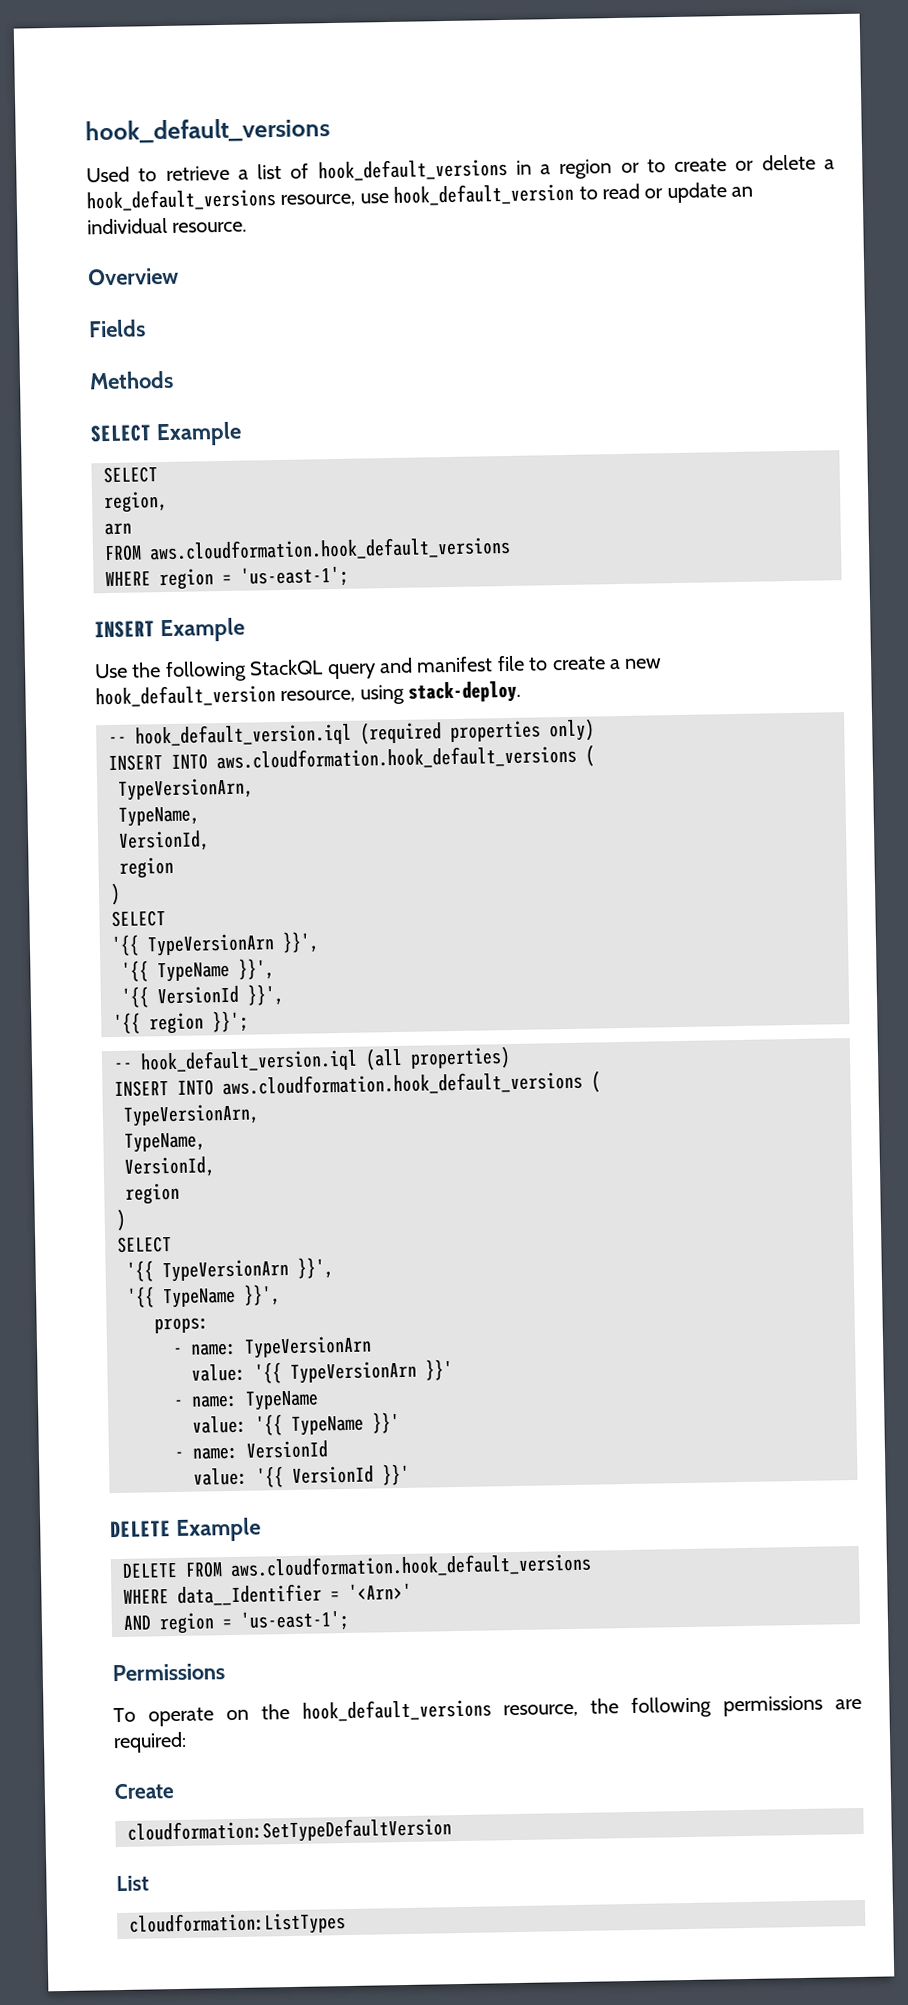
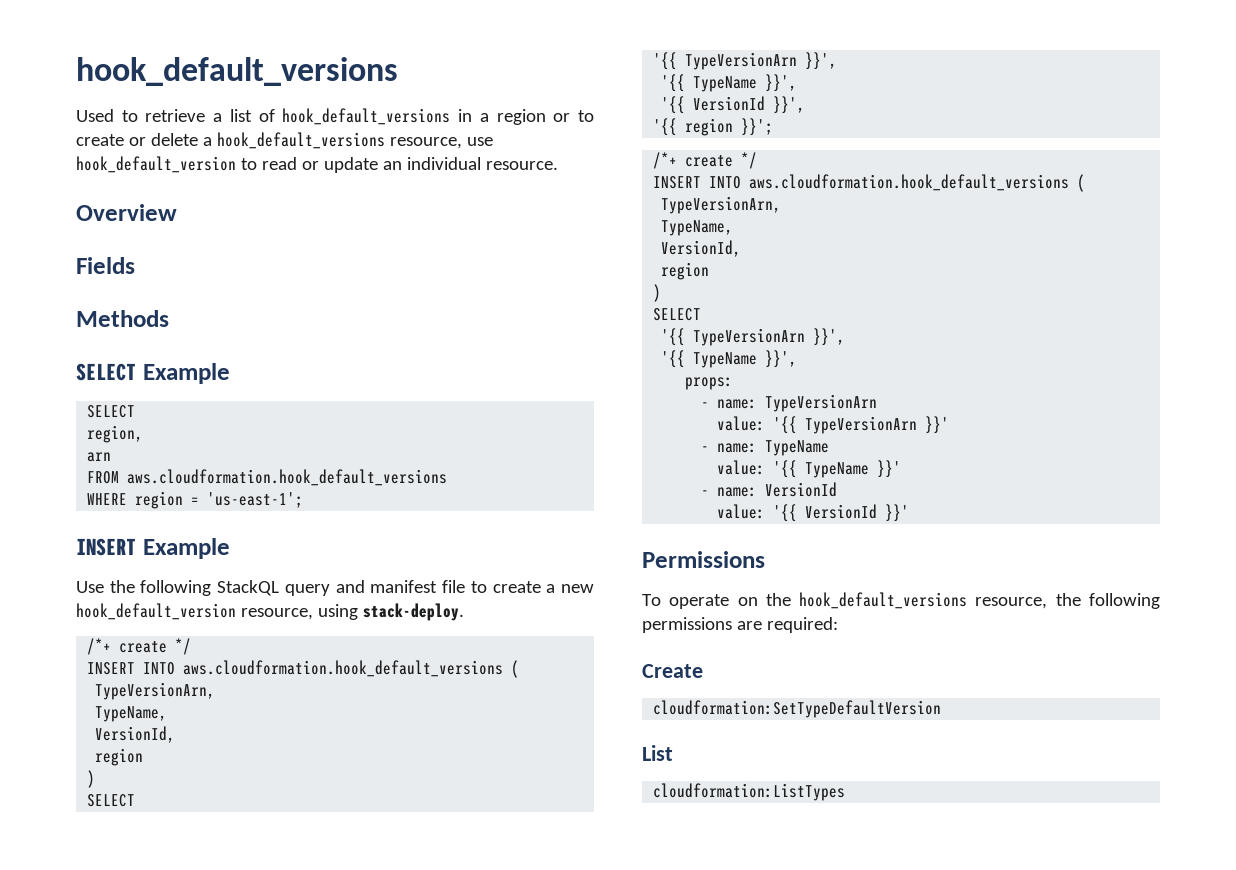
[108,718,595,748] -- hook_default_version.iql (required properties only) -> [87,638,192,655] /*+ create */
[114,1046,511,1074] -- hook_default_version.iql (all properties) -> [653,152,758,169] /*+ create */
[110,1517,261,1542] [122,1552,592,1580] [123,1582,412,1606] [123,1609,350,1635] // DELETE Example // DELETE FROM aws.cloudformation.hook_default_versions // WHERE data__Identifier = '<Arn>' // AND region = 'us-east-1'; -> (910, 513) none

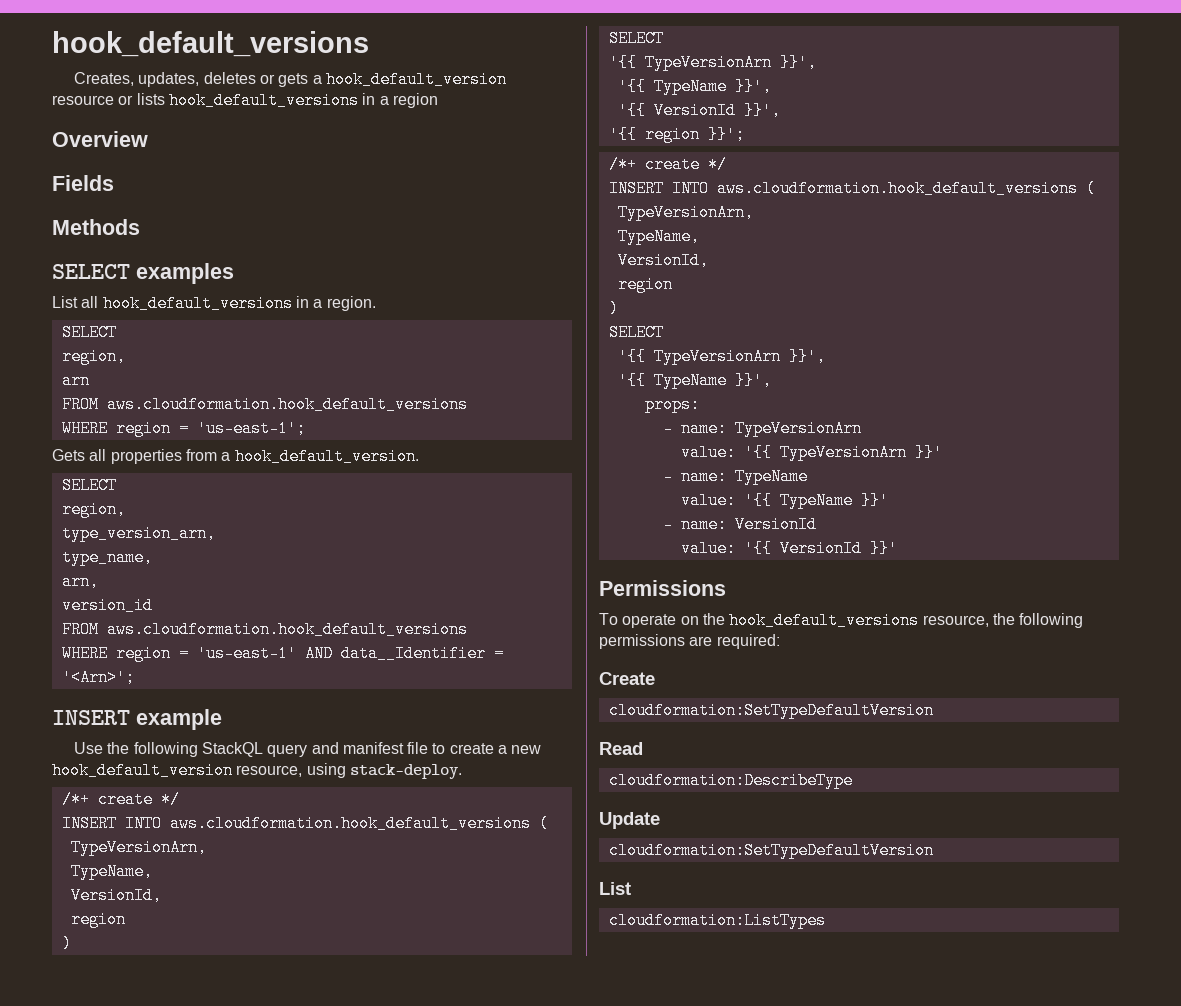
[76,108,594,125] [76,132,493,149] [76,156,558,173] [76,204,177,221] [76,257,135,274] [76,310,169,327] [76,363,230,384] Used to retrieve a list of hook_default_versions in a region or to create or delete a hook_default_versions resource, use hook_default_version to read or update an individual resource. // Overview // Fields // Methods // SELECT Example -> [73,71,507,88] [52,92,438,109] [52,131,148,147] [52,175,114,191] [52,219,140,235] [52,263,234,284] [52,295,376,312] Creates, updates, deletes or gets a hook_default_version resource or lists hook_default_versions in a region // Overview // Fields // Methods // SELECT examples // List all hook_default_versions in a region.
[76,538,230,559] // INSERT Example -> [52,448,419,465] [61,477,117,494] [61,501,126,518] [61,525,216,542] [61,549,153,566] [61,573,99,590] [61,597,153,614] [61,621,468,638] [61,645,504,662] [61,669,135,686] [52,709,222,730] // Gets all properties from a hook_default_version. // SELECT // region, // type_version_arn, // type_name, // arn, // version_id // FROM aws.cloudformation.hook_default_versions // WHERE region = 'us-east-1' AND data__Identifier = '<Arn>'; // INSERT example
(942, 709) none -> [599,742,643,755] [608,772,853,789] [599,812,660,829] [608,842,934,859] // Read // cloudformation:DescribeType // Update // cloudformation:SetTypeDefaultVersion

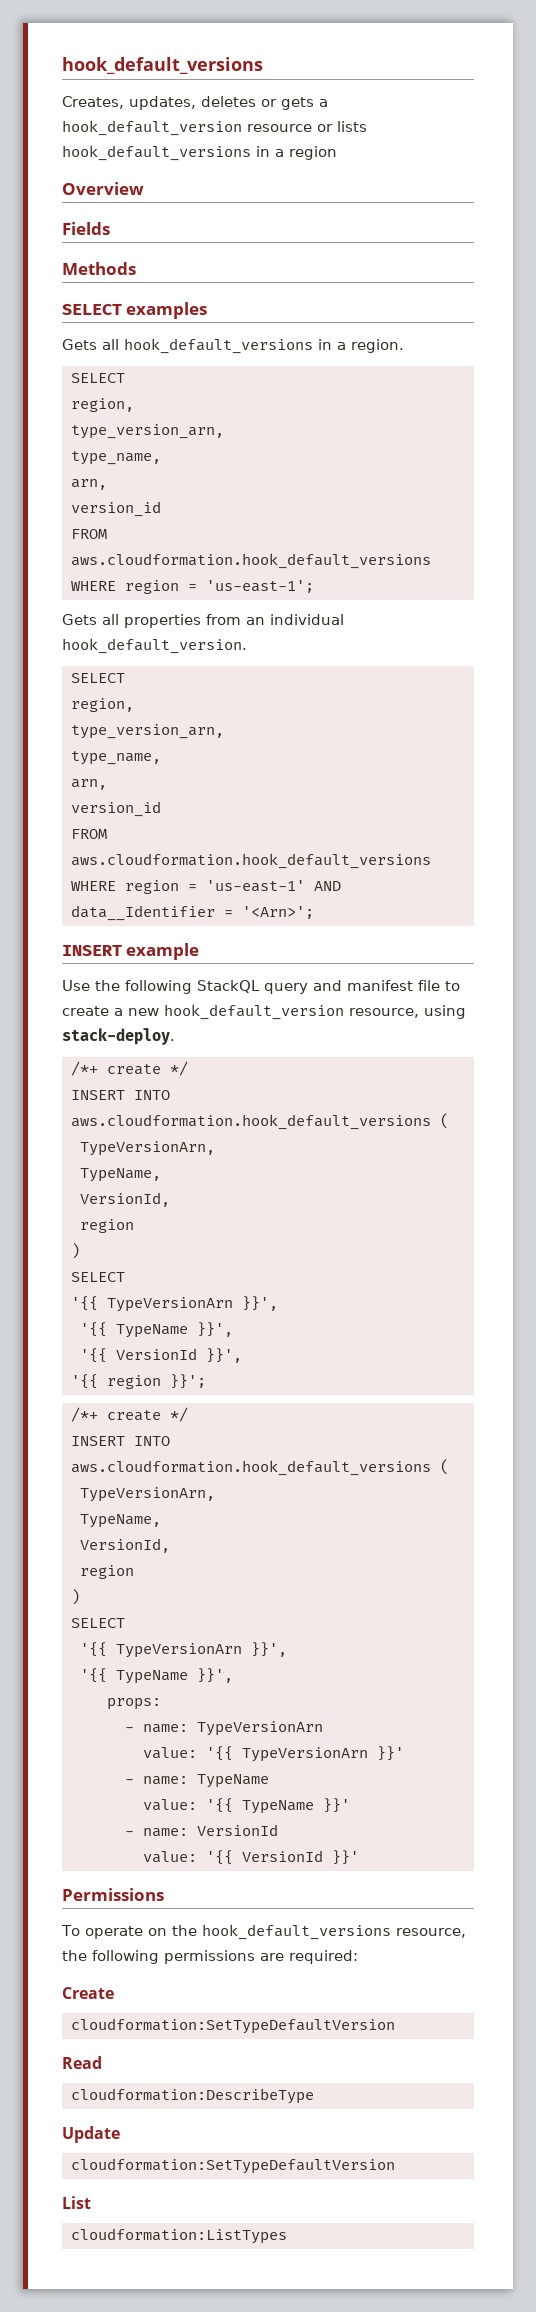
[52,296,78,308] List -> [62,339,97,350] Gets
[61,372,90,389] arn -> [70,424,224,439] [70,451,161,465] [70,479,107,490] [70,501,161,517] type_version_arn, // type_name, // arn, // version_id
[221,452,231,461] a -> [246,614,344,625] an individual

